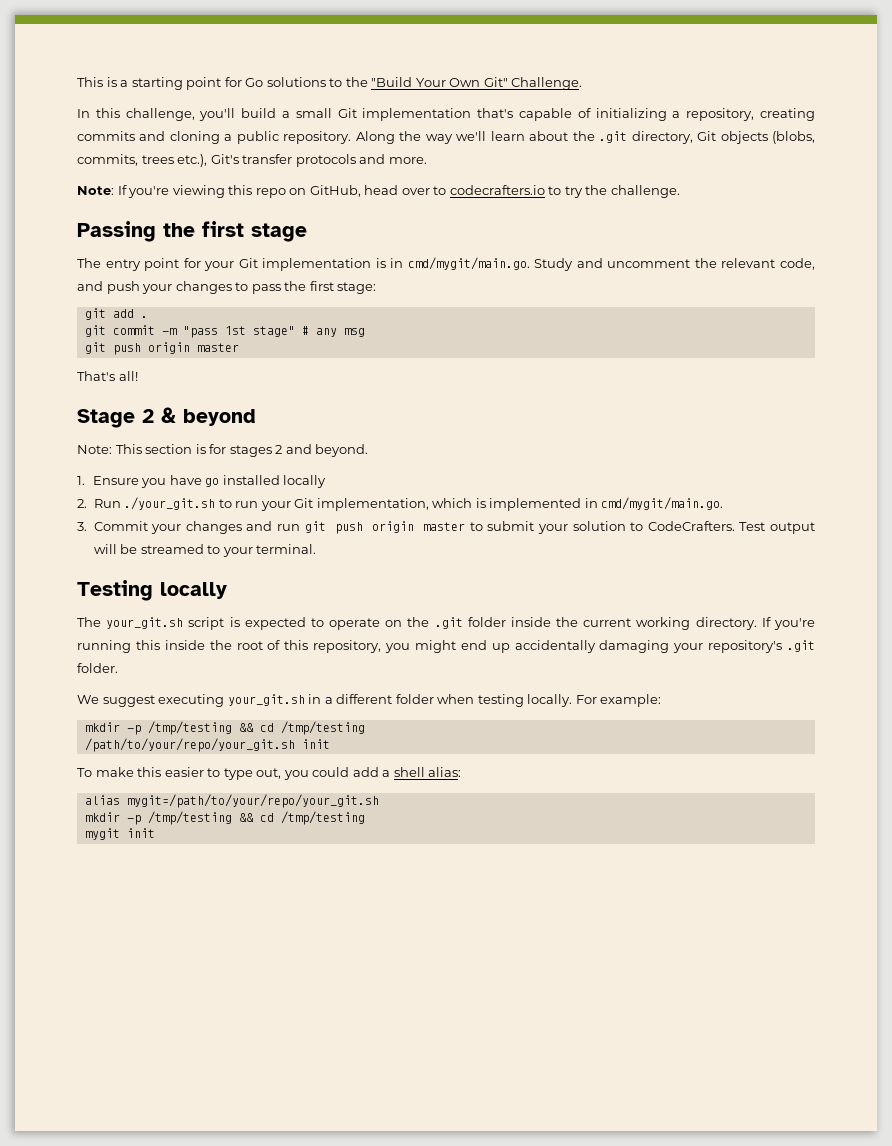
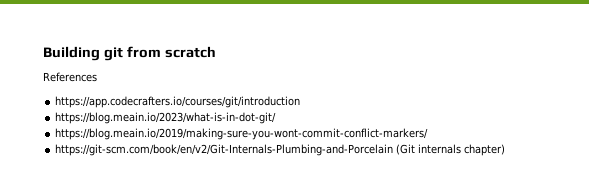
[77,77,583,90] [77,108,815,121] [77,131,816,144] [77,154,427,167] [77,185,680,198] [77,221,307,242] [77,257,815,271] [77,281,377,294] [84,308,148,320] [84,325,365,338] [84,342,239,355] [77,371,138,381] [77,407,256,428] [77,444,369,457] [77,475,327,488] [77,497,724,511] [77,521,816,534] [93,544,317,557] [77,580,227,601] [77,617,815,630] [77,640,815,653] [77,663,118,673] [77,694,662,707] [84,721,365,735] [84,738,330,752] [77,767,462,780] [84,794,379,808] [84,811,365,825] [84,828,155,840] This is a starting point for Go solutions to the "Build Your Own Git" Challenge. // In this challenge, you'll build a small Git implementation that's capable of initializing a repository, creating commits and cloning a public repository. Along the way we'll learn about the .git directory, Git objects (blobs, commits, trees etc.), Git's transfer protocols and more. // Note: If you're viewing this repo on GitHub, head over to codecrafters.io to try the challenge. // Passing the first stage // The entry point for your Git implementation is in cmd/mygit/main.go. Study and uncomment the relevant code, and push your changes to pass the first stage: // git add . // git commit -m "pass 1st stage" # any msg // git push origin master // That's all! // Stage 2 & beyond // Note: This section is for stages 2 and beyond. // 1. Ensure you have go installed locally // 2. Run ./your_git.sh to run your Git implementation, which is implemented in cmd/mygit/main.go. // 3. Commit your changes and run git push origin master to submit your solution to CodeCrafters. Test output will be streamed to your terminal. // Testing locally // The your_git.sh script is expected to operate on the .git folder inside the current working directory. If you're running this inside the root of this repository, you might end up accidentally damaging your repository's .git folder. // We suggest executing your_git.sh in a different folder when testing locally. For example: // mkdir -p /tmp/testing && cd /tmp/testing // /path/to/your/repo/your_git.sh init // To make this easier to type out, you could add a shell alias: // alias mygit=/path/to/your/repo/your_git.sh // mkdir -p /tmp/testing && cd /tmp/testing // mygit init -> [43,46,216,61] [43,72,97,82] [55,96,301,108] [55,112,277,124] [55,128,429,140] [55,144,506,156] Building git from scratch // References // https://app.codecrafters.io/courses/git/introduction // https://blog.meain.io/2023/what-is-in-dot-git/ // https://blog.meain.io/2019/making-sure-you-wont-commit-conflict-markers/ // https://git-scm.com/book/en/v2/Git-Internals-Plumbing-and-Porcelain (Git internals chapter)

